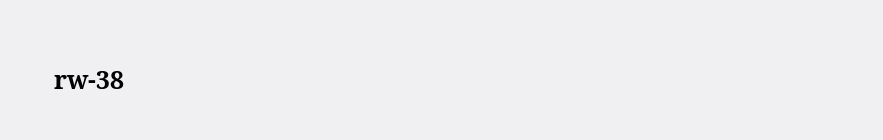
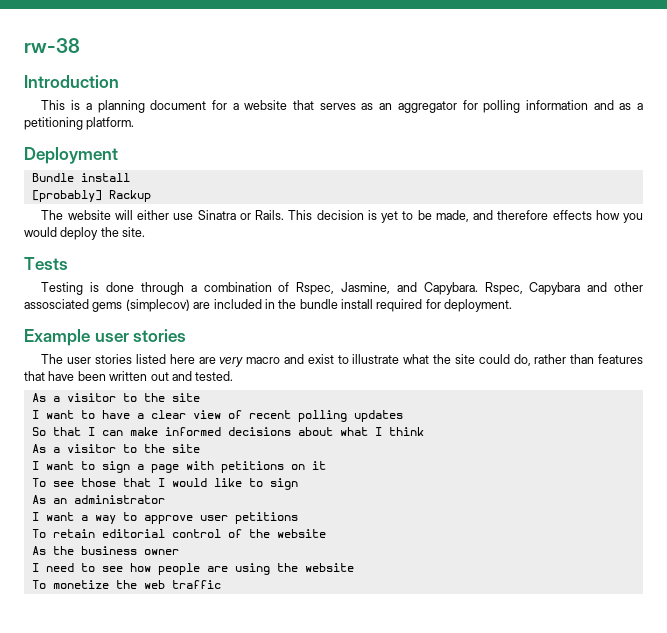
(124, 80) none -> [24,75,119,88] [41,100,643,113] [24,117,135,130] [24,147,118,164] [31,173,130,182] [31,190,151,202] [41,210,643,223] [24,227,146,240] [24,257,68,270] [41,282,643,295] [24,299,513,312] [24,329,187,346] [41,354,644,367] [24,371,234,381] [31,393,200,402] [31,410,403,422] [31,427,424,436] [31,444,200,453] [31,461,326,473] [31,478,298,490] [31,495,165,504] [31,512,298,524] [31,529,326,538] [31,546,179,555] [31,563,354,575] [31,580,221,589] // Introduction // This is a planning document for a website that serves as an aggregator for polling information and as a petitioning platform. // Deployment // Bundle install // [probably] Rackup // The website will either use Sinatra or Rails. This decision is yet to be made, and therefore effects how you would deploy the site. // Tests // Testing is done through a combination of Rspec, Jasmine, and Capybara. Rspec, Capybara and other assosciated gems (simplecov) are included in the bundle install required for deployment. // Example user stories // The user stories listed here are very macro and exist to illustrate what the site could do, rather than features that have been written out and tested. // As a visitor to the site // I want to have a clear view of recent polling updates // So that I can make informed decisions about what I think // As a visitor to the site // I want to sign a page with petitions on it // To see those that I would like to sign // As an administrator // I want a way to approve user petitions // To retain editorial control of the website // As the business owner // I need to see how people are using the website // To monetize the web traffic

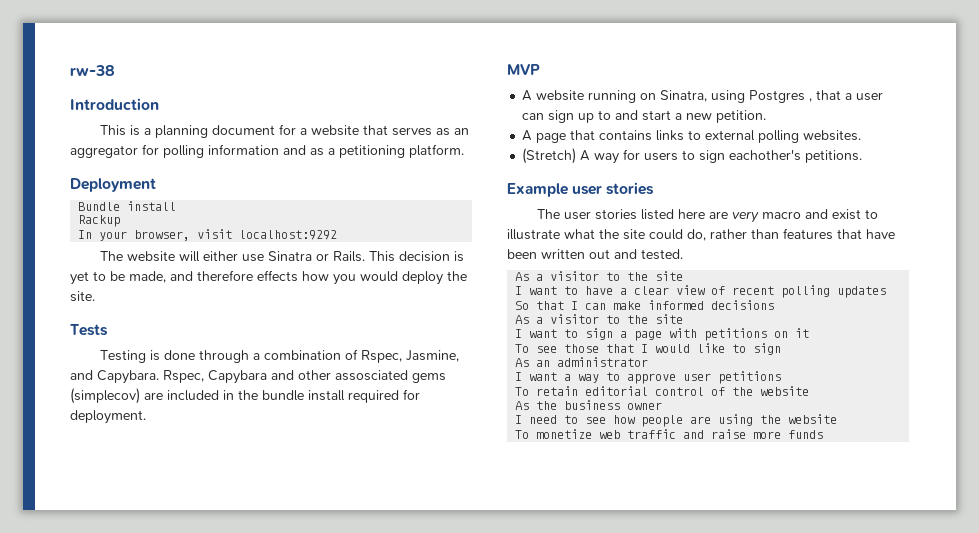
[31,190,102,202] [probably] -> (177, 206) none
(151, 196) none -> [78,229,338,241] // In your browser, visit localhost:9292
(513, 305) none -> [507,64,540,75] [522,90,884,103] [522,110,767,123] [522,130,862,143] [522,148,863,164] // MVP // A website running on Sinatra, using Postgres , that a user can sign up to and start a new petition. // A page that contains links to external polling websites. // (Stretch) A way for users to sign eachother's petitions.
[297,427,424,436] about what I think -> (775, 305) none
[115,580,137,589] the -> (593, 434) none
(221, 584) none -> [683,429,824,439] and raise more funds

